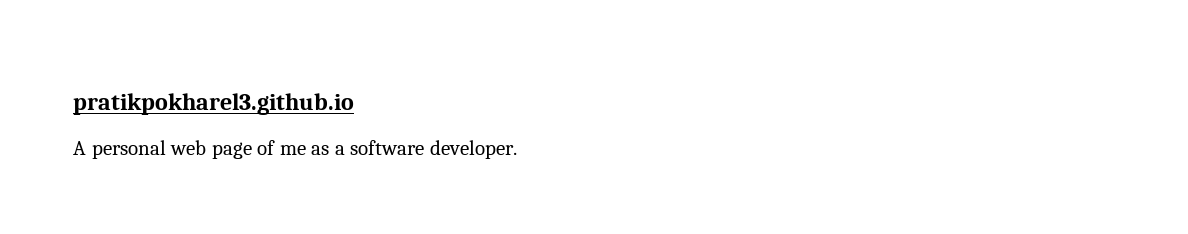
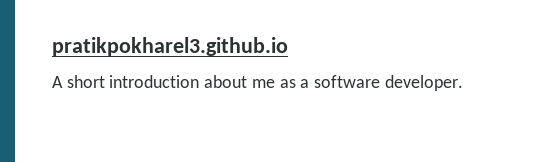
[91,140,276,159] personal web page of -> [66,75,248,88] short introduction about

